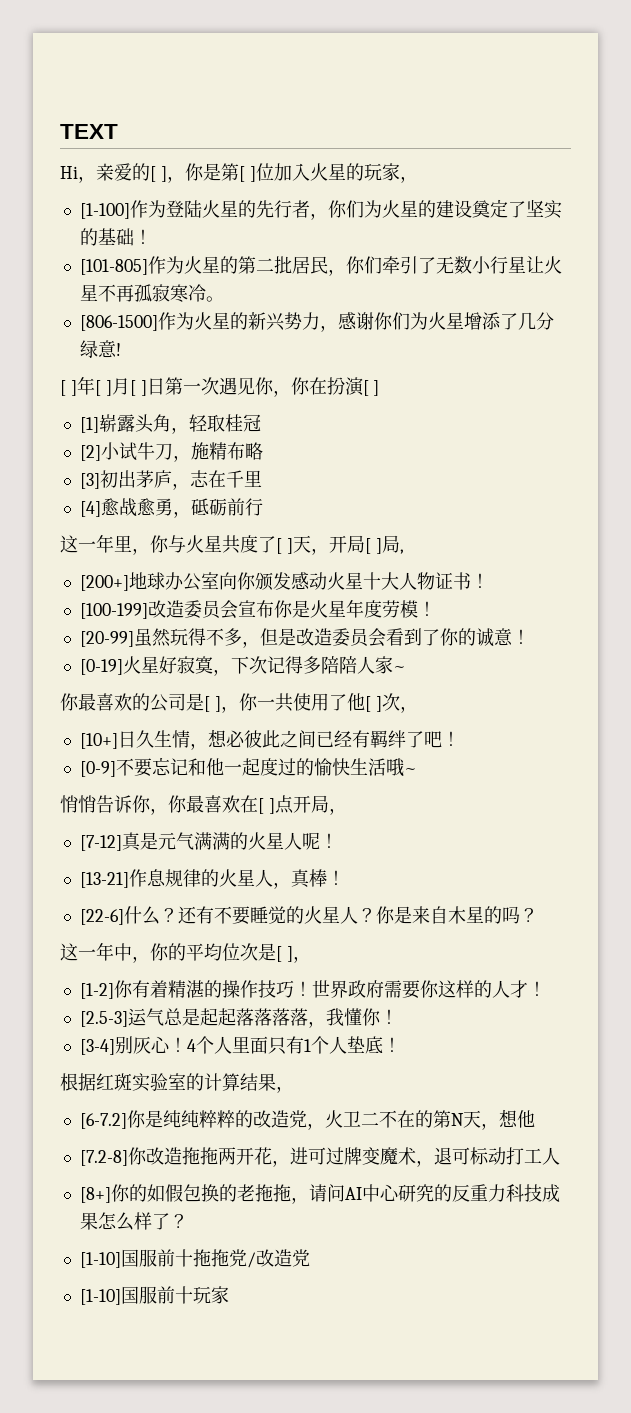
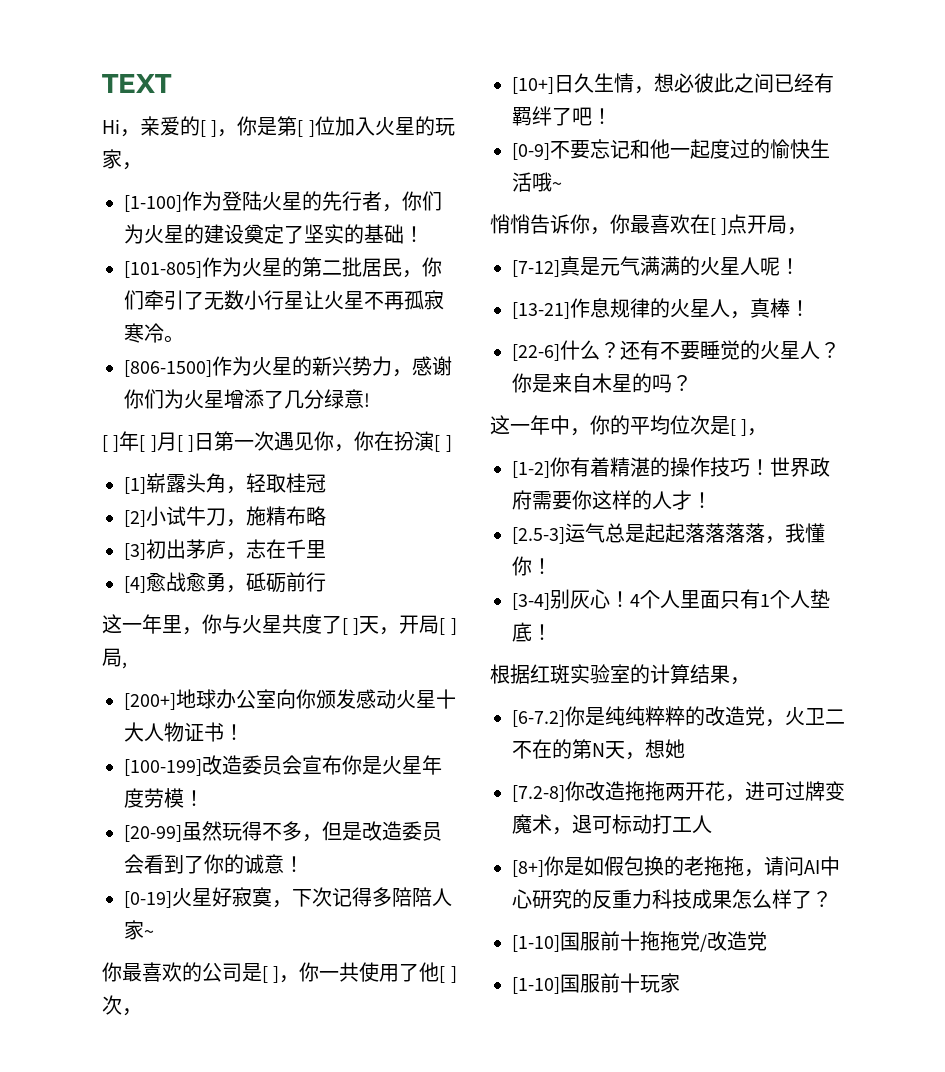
[516,1110,535,1128] 他 -> [665,739,685,759] 她
[128,1184,147,1202] 的 -> [564,857,584,876] 是

